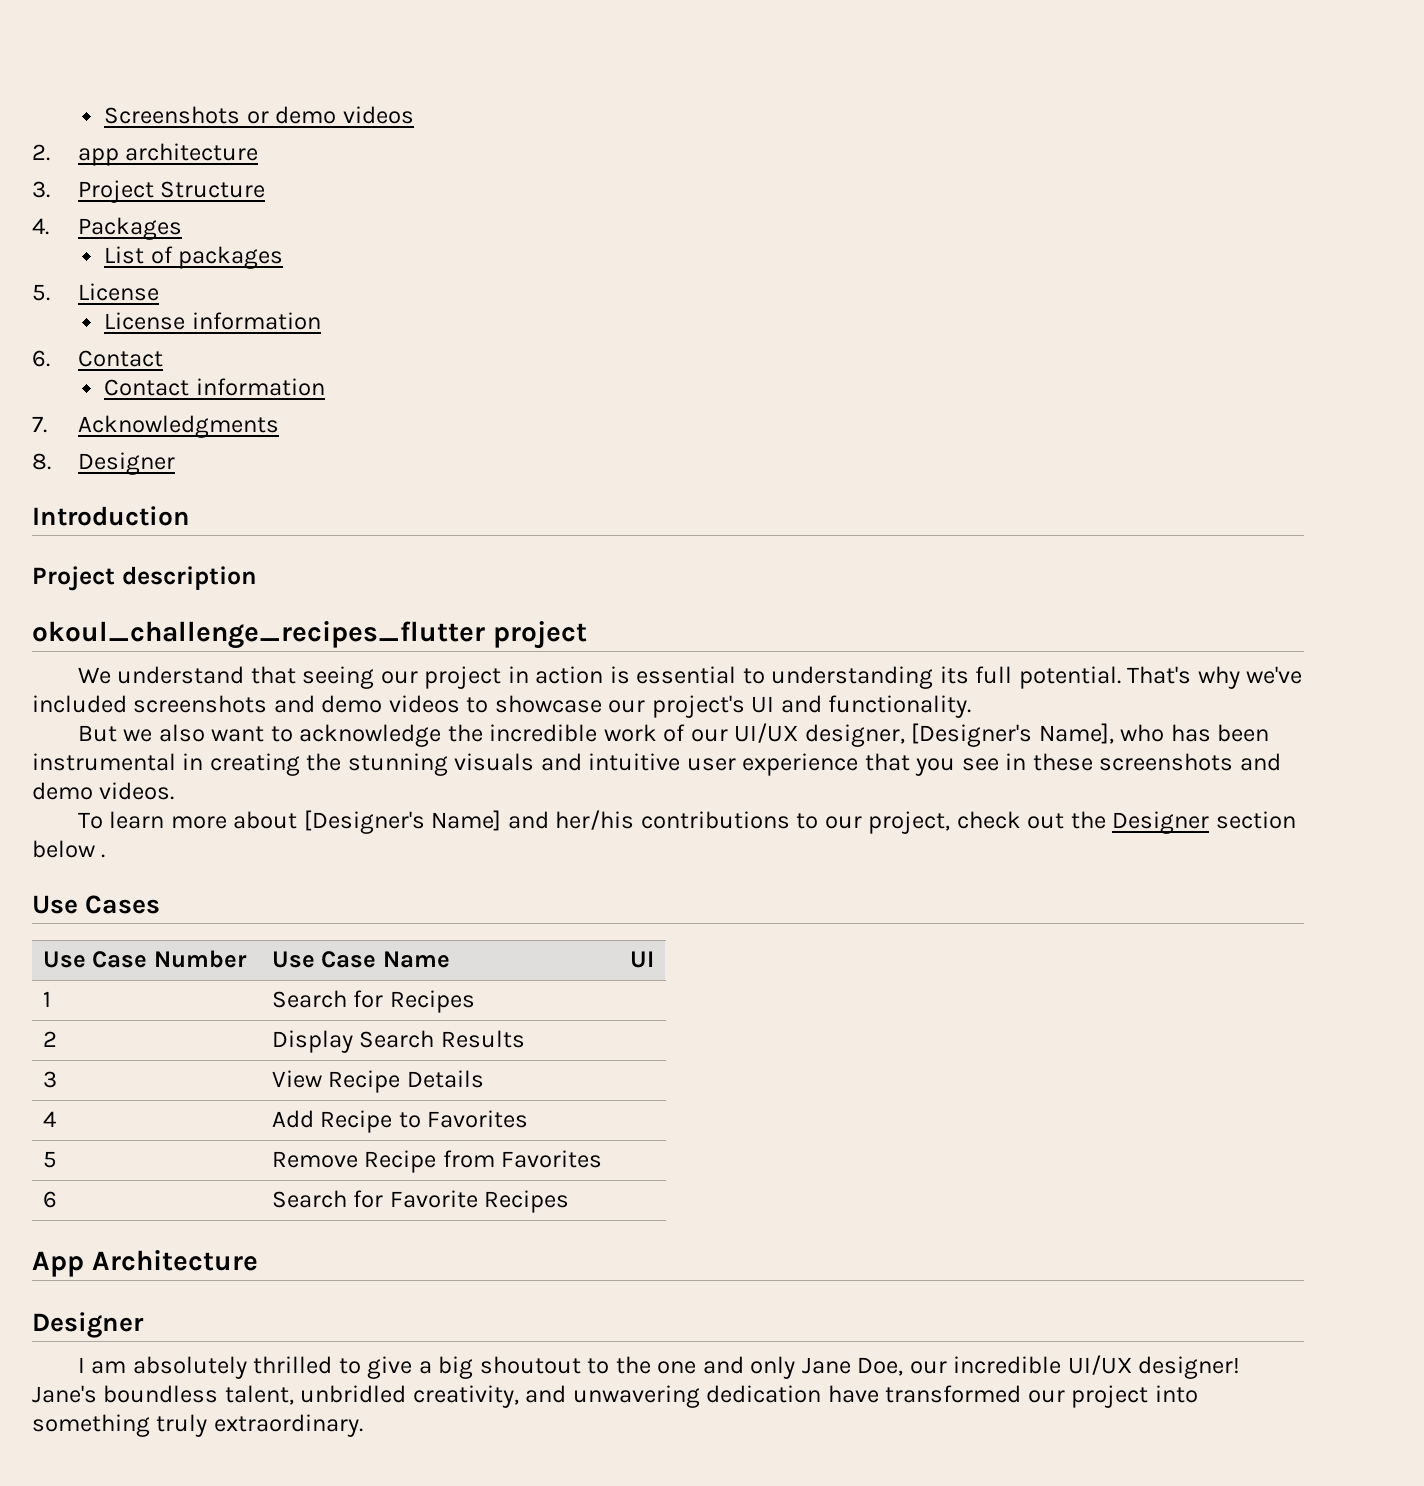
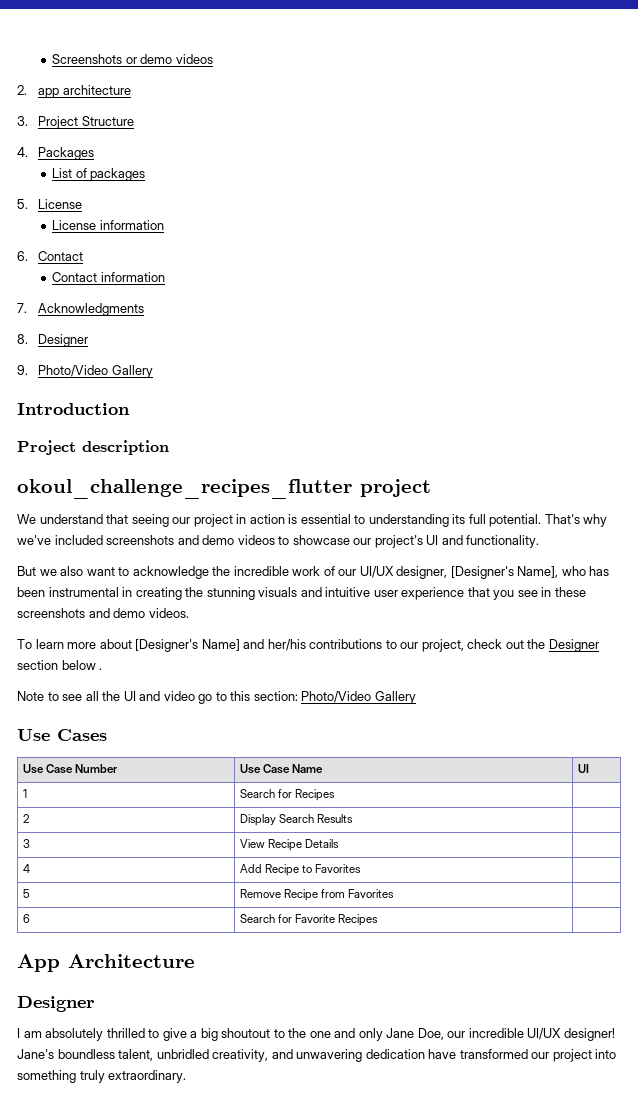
(175, 463) none -> [17,365,153,378] // 9. Photo/Video Gallery
(106, 856) none -> [17,691,416,704] // Note to see all the UI and video go to this section: Photo/Video Gallery

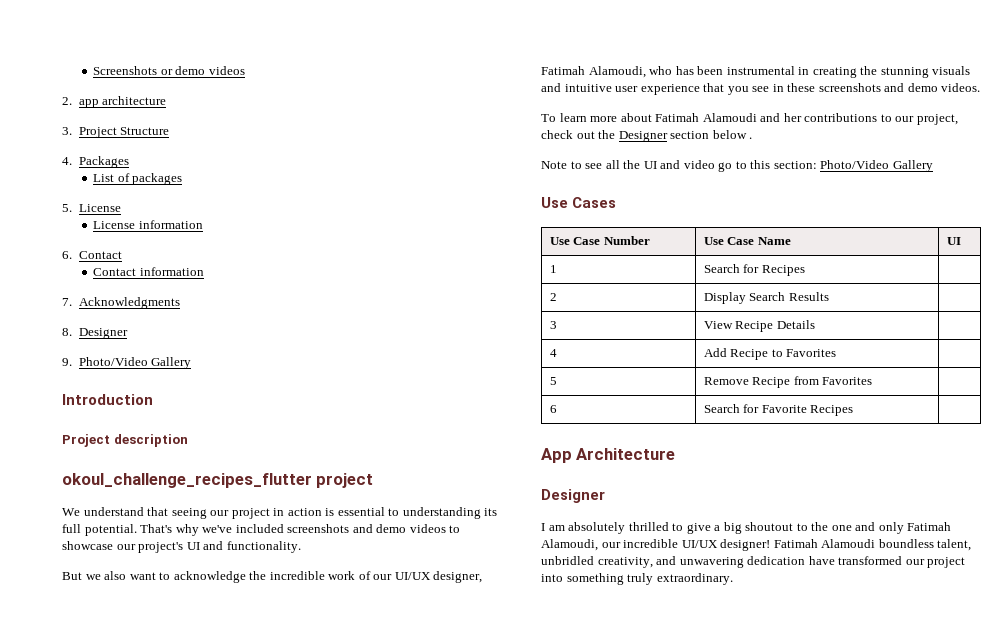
[450,566,559,579] [Designer's Name], -> [541,66,646,78] Fatimah Alamoudi,
[135,639,306,652] [Designer's Name] and her/his -> [655,113,802,122] Fatimah Alamoudi and her
[386,1028,444,1040] Jane Doe, -> [907,522,952,531] [541,539,598,551] Fatimah Alamoudi,
[17,1049,54,1059] Jane's -> [773,539,876,548] Fatimah Alamoudi

